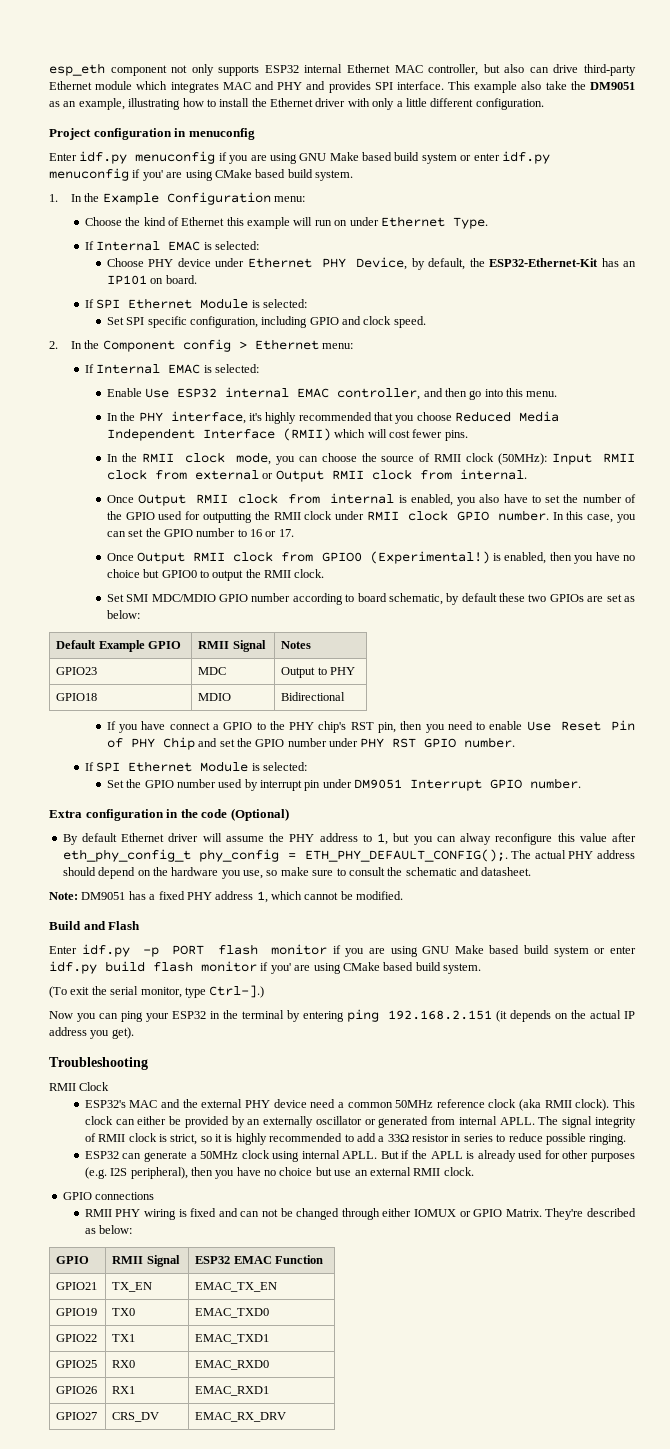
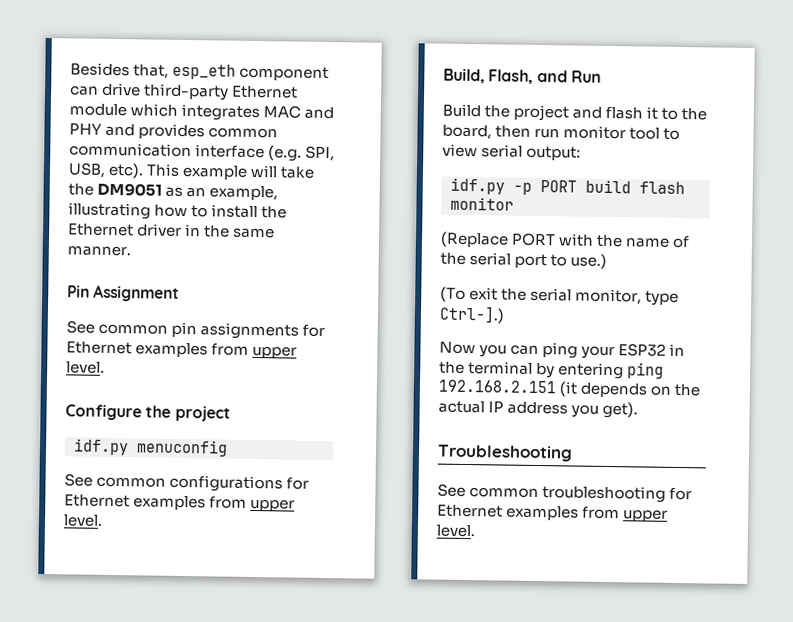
[49,63,525,76] esp_eth component not only supports ESP32 internal Ethernet MAC controller, but also -> [70,62,330,82] Besides that, esp_eth component
[374,81,444,90] SPI interface. -> [208,127,279,139] [69,142,336,162] [68,162,145,179] common communication interface (e.g. SPI, USB, etc).
[521,81,542,90] also -> [250,164,279,178] will
[347,98,544,110] [49,128,255,140] [49,151,550,164] [49,168,353,181] [49,192,306,205] [84,216,488,229] [84,241,259,251] [106,257,636,270] [106,275,197,285] [84,298,307,309] [106,316,426,328] [49,339,354,352] [84,364,259,374] [106,387,558,400] [106,411,560,424] [106,428,468,441] [106,452,635,465] [106,469,527,482] [106,493,637,506] [106,510,636,523] [106,528,294,537] [106,551,635,564] [106,569,325,581] [106,593,636,605] [106,610,140,619] [56,640,182,652] [198,640,266,652] [281,641,312,649] [56,667,98,675] [198,667,227,675] [281,667,356,678] [56,693,98,701] [198,693,232,701] [281,692,346,701] [106,720,635,733] [106,737,516,750] [84,761,307,772] [106,778,582,791] [49,808,289,821] [62,833,636,845] [62,849,635,862] [62,867,532,879] [49,891,404,903] [49,921,141,930] [49,944,636,957] [49,961,481,974] with only a little different configuration. // Project configuration in menuconfig // Enter idf.py menuconfig if you are using GNU Make based build system or enter idf.py menuconfig if you' are using CMake based build system. // 1. In the Example Configuration menu: // Choose the kind of Ethernet this example will run on under Ethernet Type. // If Internal EMAC is selected: // Choose PHY device under Ethernet PHY Device, by default, the ESP32-Ethernet-Kit has an IP101 on board. // If SPI Ethernet Module is selected: // Set SPI specific configuration, including GPIO and clock speed. // 2. In the Component config > Ethernet menu: // If Internal EMAC is selected: // Enable Use ESP32 internal EMAC controller, and then go into this menu. // In the PHY interface, it's highly recommended that you choose Reduced Media Independent Interface (RMII) which will cost fewer pins. // In the RMII clock mode, you can choose the source of RMII clock (50MHz): Input RMII clock from external or Output RMII clock from internal. // Once Output RMII clock from internal is enabled, you also have to set the number of the GPIO used for outputting the RMII clock under RMII clock GPIO number. In this case, you can set the GPIO number to 16 or 17. // Once Output RMII clock from GPIO0 (Experimental!) is enabled, then you have no choice but GPIO0 to output the RMII clock. // Set SMI MDC/MDIO GPIO number according to board schematic, by default these two GPIOs are set as below: // Default Example GPIO | RMII Signal | Notes // GPIO23 | MDC | Output to PHY // GPIO18 | MDIO | Bidirectional // If you have connect a GPIO to the PHY chip's RST pin, then you need to enable Use Reset Pin of PHY Chip and set the GPIO number under PHY RST GPIO number. // If SPI Ethernet Module is selected: // Set the GPIO number used by interrupt pin under DM9051 Interrupt GPIO number. // Extra configuration in the code (Optional) // By default Ethernet driver will assume the PHY address to 1, but you can alway reconfigure this value after eth_phy_config_t phy_config = ETH_PHY_DEFAULT_CONFIG();. The actual PHY address should depend on the hardware you use, so make sure to consult the schematic and datasheet. // Note: DM9051 has a fixed PHY address 1, which cannot be modified. // Build and Flash // Enter idf.py -p PORT flash monitor if you are using GNU Make based build system or enter idf.py build flash monitor if you' are using CMake based build system. -> [185,224,276,239] [67,245,131,257] [67,284,180,302] [66,320,326,340] [66,341,298,359] [66,361,105,374] [65,404,231,422] [73,438,228,457] [64,473,310,493] [64,494,296,512] [63,514,103,527] [443,68,602,84] [442,103,708,122] [442,124,681,140] [442,143,582,161] [450,177,685,195] [450,196,514,211] [440,231,691,249] [440,252,608,269] in the same manner. // Pin Assignment // See common pin assignments for Ethernet examples from upper level. // Configure the project // idf.py menuconfig // See common configurations for Ethernet examples from upper level. // Build, Flash, and Run // Build the project and flash it to the board, then run monitor tool to view serial output: // idf.py -p PORT build flash monitor // (Replace PORT with the name of the serial port to use.)
[49,1082,110,1091] [84,1099,635,1111] [84,1116,636,1128] [84,1133,627,1145] [84,1150,635,1162] [84,1167,474,1179] [62,1192,155,1200] [84,1208,637,1220] [84,1225,133,1234] [56,1256,90,1264] [112,1255,180,1267] [195,1255,324,1264] [56,1282,98,1290] [112,1282,153,1292] [195,1282,278,1292] [56,1308,98,1316] [112,1308,136,1316] [195,1308,270,1318] [56,1334,98,1342] [112,1334,136,1342] [195,1334,270,1344] [56,1360,98,1368] [112,1360,136,1368] [195,1360,270,1370] [56,1386,98,1394] [112,1386,136,1394] [195,1386,270,1396] [56,1412,98,1420] [112,1412,160,1422] [195,1412,287,1422] RMII Clock // ESP32's MAC and the external PHY device need a common 50MHz reference clock (aka RMII clock). This clock can either be provided by an externally oscillator or generated from internal APLL. The signal integrity of RMII clock is strict, so it is highly recommended to add a 33Ω resistor in series to reduce possible ringing. // ESP32 can generate a 50MHz clock using internal APLL. But if the APLL is already used for other purposes (e.g. I2S peripheral), then you have no choice but use an external RMII clock. // GPIO connections // RMII PHY wiring is fixed and can not be changed through either IOMUX or GPIO Matrix. They're described as below: // GPIO | RMII Signal | ESP32 EMAC Function // GPIO21 | TX_EN | EMAC_TX_EN // GPIO19 | TX0 | EMAC_TXD0 // GPIO22 | TX1 | EMAC_TXD1 // GPIO25 | RX0 | EMAC_RXD0 // GPIO26 | RX1 | EMAC_RXD1 // GPIO27 | CRS_DV | EMAC_RX_DRV -> [437,483,693,503] [437,504,669,522] [436,524,475,538] See common troubleshooting for Ethernet examples from upper level.

